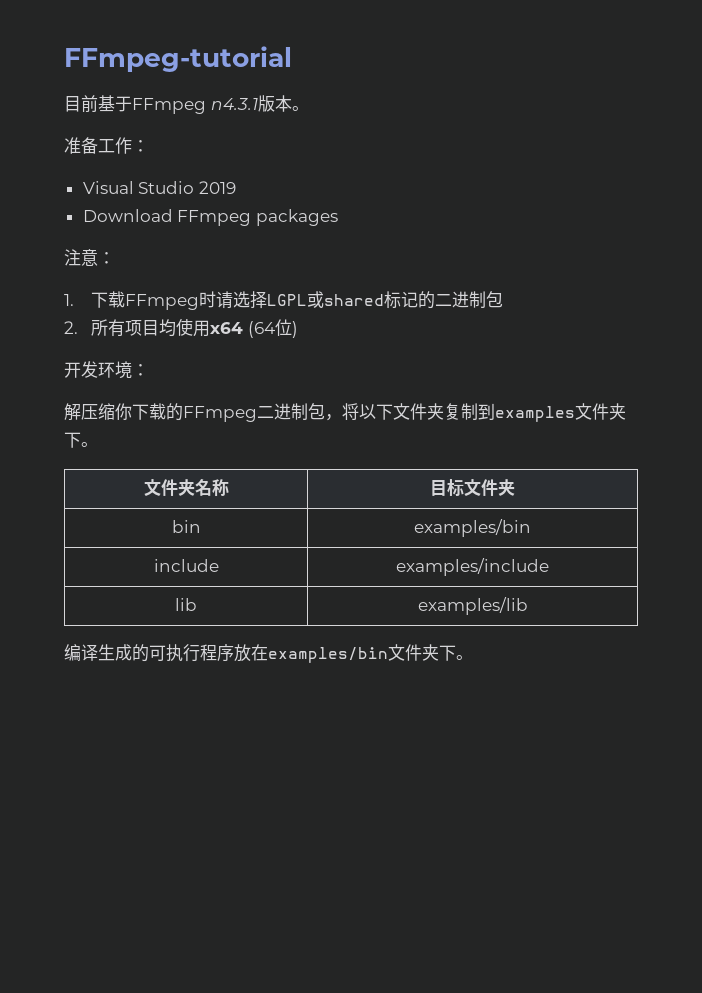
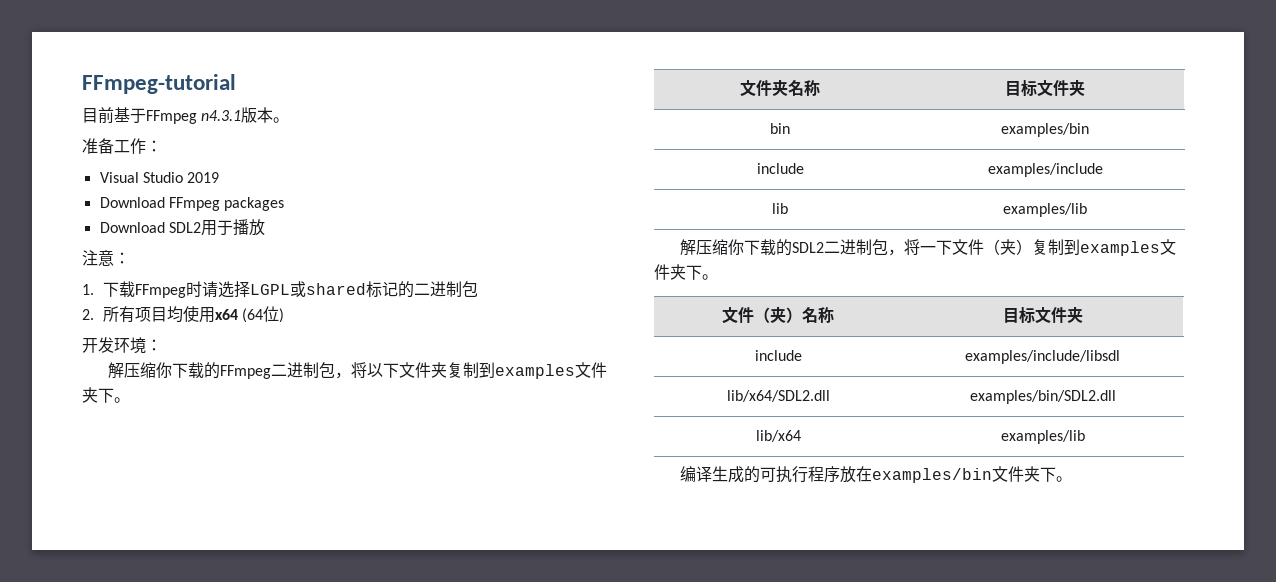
(338, 217) none -> [99,219,265,236] // Download SDL2用于播放
(528, 606) none -> [679,239,1176,256] [654,264,718,280] [722,307,834,324] [1002,307,1083,324] [754,350,802,361] [965,350,1120,364] [726,390,830,402] [969,390,1116,404] [755,430,801,442] [1000,430,1085,444] // 解压缩你下载的SDL2二进制包，将一下文件（夹）复制到examples文件夹下。 // 文件（夹）名称 | 目标文件夹 // include | examples/include/libsdl // lib/x64/SDL2.dll | examples/bin/SDL2.dll // lib/x64 | examples/lib

